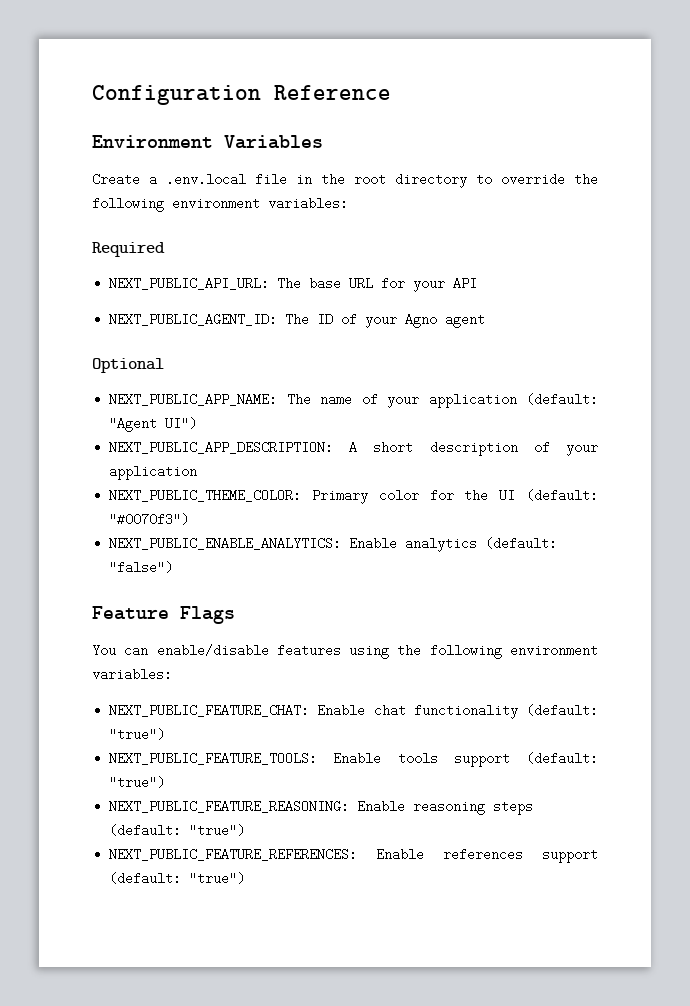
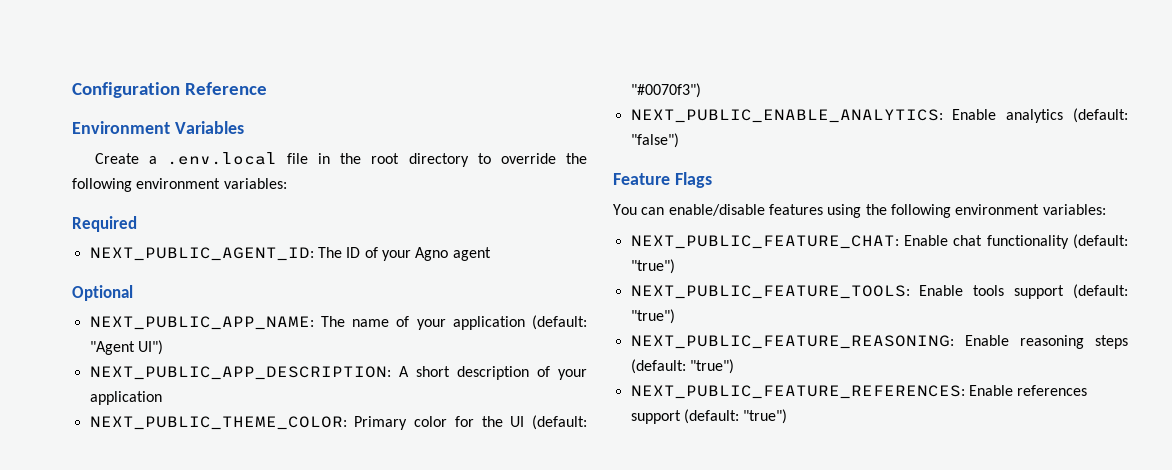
[109,277,478,292] // NEXT_PUBLIC_API_URL: The base URL for your API -> (137, 224) none

